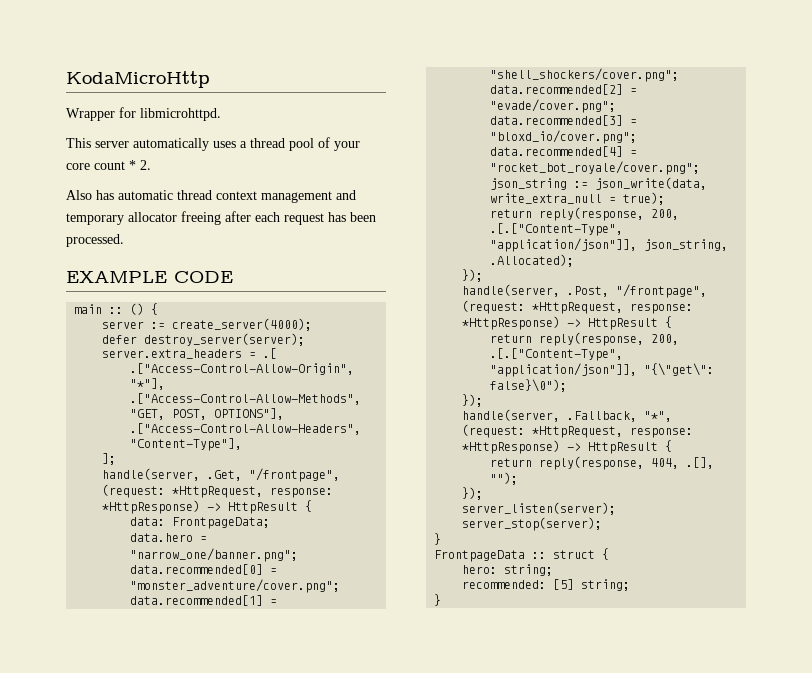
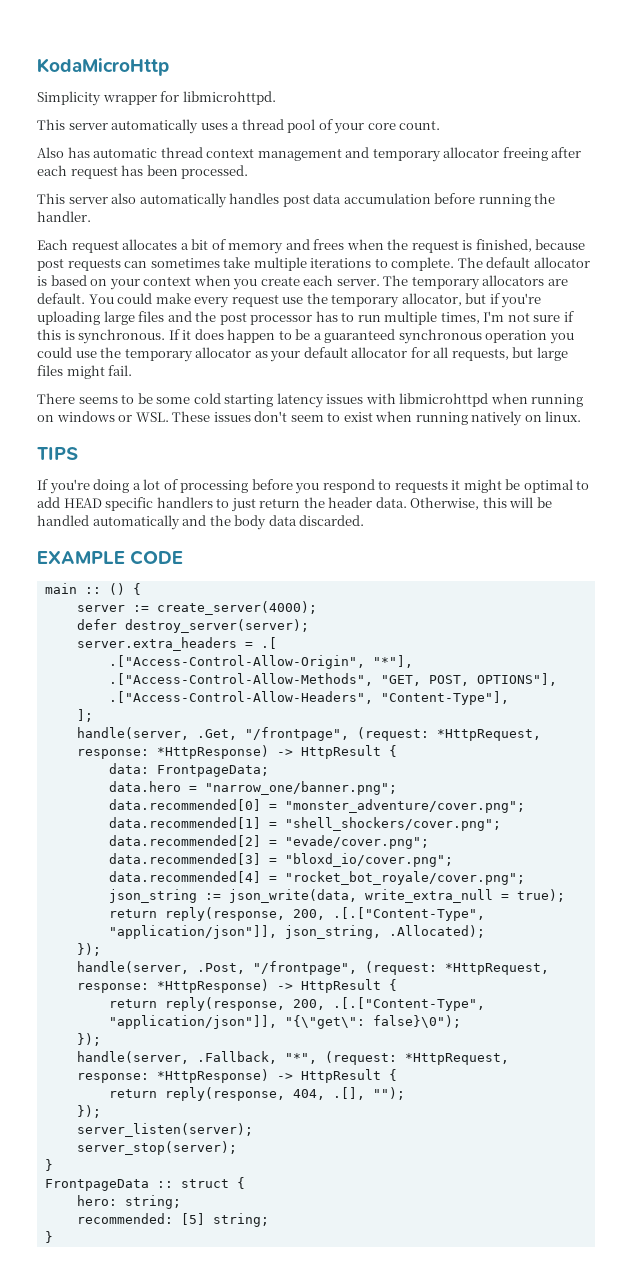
[66,108,115,121] Wrapper -> [37,91,157,106] Simplicity wrapper
[94,160,151,170] count * 2. -> [399,120,441,130] count.
(124, 240) none -> [37,193,556,208] [37,211,91,222] [37,239,586,254] [37,257,590,271] [37,275,568,290] [37,293,542,308] [37,311,574,325] [37,329,574,344] [37,347,568,362] [37,365,133,379] [37,393,584,408] [37,411,582,426] [37,447,78,460] [37,479,590,494] [37,497,552,512] [37,515,365,530] // This server also automatically handles post data accumulation before running the handler. // Each request allocates a bit of memory and frees when the request is finished, because post requests can sometimes take multiple iterations to complete. The default allocator is based on your context when you create each server. The temporary allocators are default. You could make every request use the temporary allocator, but if you're uploading large files and the post processor has to run multiple times, I'm not sure if this is synchronous. If it does happen to be a guaranteed synchronous operation you could use the temporary allocator as your default allocator for all requests, but large files might fail. // There seems to be some cold starting latency issues with libmicrohttpd when running on windows or WSL. These issues don't seem to exist when running natively on linux. // TIPS // If you're doing a lot of processing before you respond to requests it might be optimal to add HEAD specific handlers to just return the header data. Otherwise, this will be handled automatically and the body data discarded.

